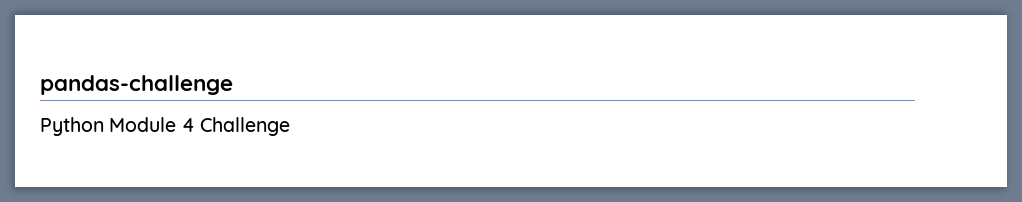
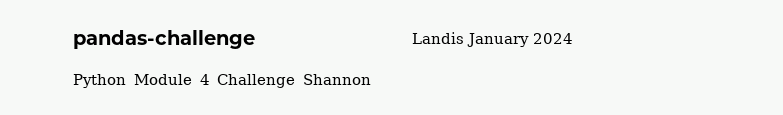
(290, 126) none -> [303,74,371,85] [412,32,573,47] Shannon Landis January 2024

